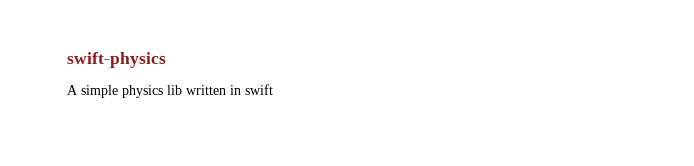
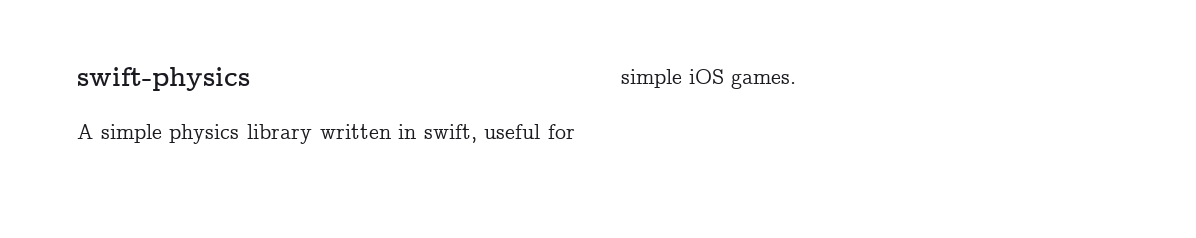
[167,85,182,95] lib -> [246,124,312,144] library
[245,84,273,95] swift -> [423,124,575,143] [621,69,796,89] swift, useful for simple iOS games.

